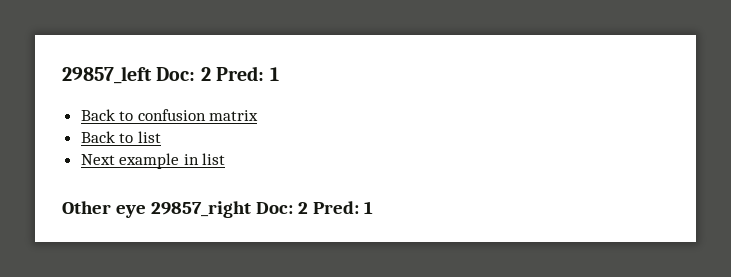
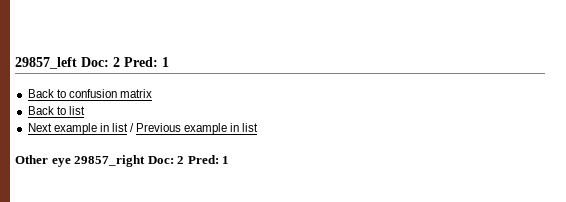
(226, 159) none -> [130,123,259,135] / Previous example in list

